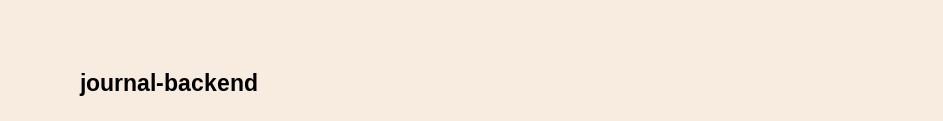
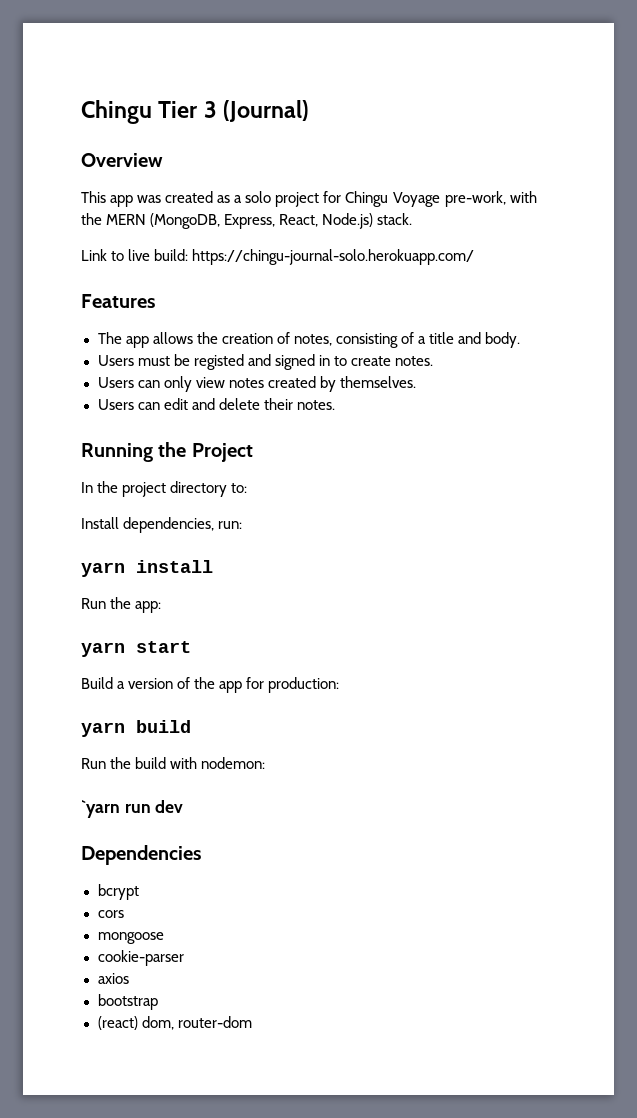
[79,73,258,96] journal-backend -> [81,100,310,124] [81,153,163,167] [81,191,537,207] [81,213,413,229] [81,249,475,265] [81,294,155,308] [97,332,521,348] [97,354,433,370] [97,376,416,392] [97,398,335,410] [81,442,253,462] [81,481,248,497] [81,517,243,533] [81,560,213,577] [81,597,162,613] [81,641,191,657] [81,677,340,693] [81,720,191,737] [81,757,266,769] [81,800,184,818] [81,845,201,865] [97,884,139,900] [97,910,124,918] [97,932,164,944] [97,950,184,966] [97,973,129,984] [97,994,158,1010] [97,1016,252,1030] Chingu Tier 3 (Journal) // Overview // This app was created as a solo project for Chingu Voyage pre-work, with the MERN (MongoDB, Express, React, Node.js) stack. // Link to live build: https://chingu-journal-solo.herokuapp.com/ // Features // The app allows the creation of notes, consisting of a title and body. // Users must be registed and signed in to create notes. // Users can only view notes created by themselves. // Users can edit and delete their notes. // Running the Project // In the project directory to: // Install dependencies, run: // yarn install // Run the app: // yarn start // Build a version of the app for production: // yarn build // Run the build with nodemon: // `yarn run dev // Dependencies // bcrypt // cors // mongoose // cookie-parser // axios // bootstrap // (react) dom, router-dom

